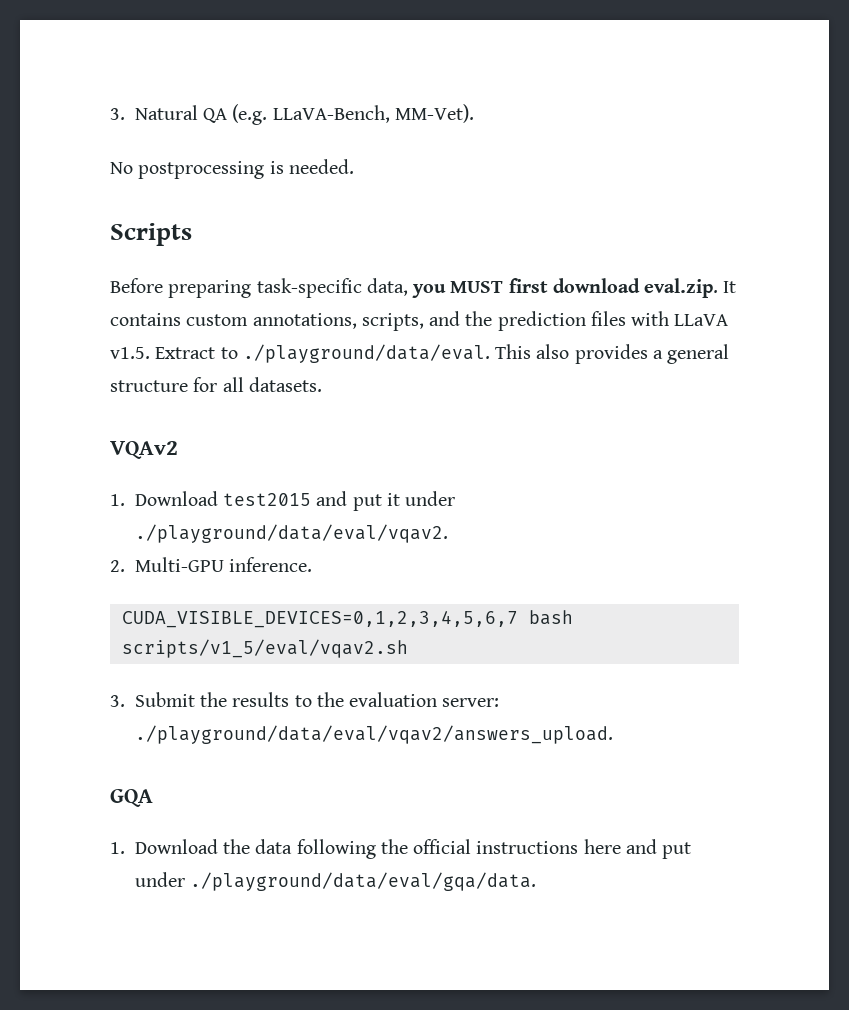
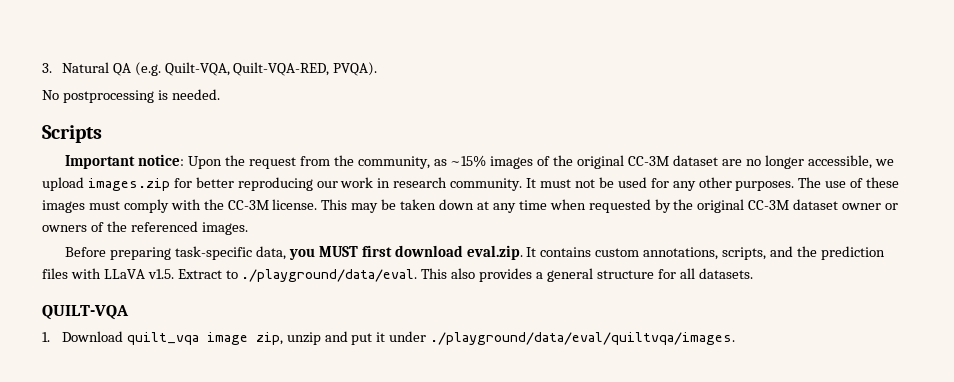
[272,104,474,123] LLaVA-Bench, MM-Vet). -> [164,62,378,76] Quilt-VQA, Quilt-VQA-RED, PVQA).
(192, 234) none -> [65,154,894,169] [42,177,900,191] [42,199,899,213] [42,221,248,235] // Important notice: Upon the request from the community, as ~15% images of the original CC-3M dataset are no longer accessible, we upload images.zip for better reproducing our work in research community. It must not be used for any other purposes. The use of these images must comply with the CC-3M license. This may be taken down at any time when requested by the original CC-3M dataset owner or owners of the referenced images.
[110,441,178,459] [110,491,456,511] [134,524,448,543] [110,557,313,572] [121,610,573,628] [121,639,408,658] [110,692,500,707] [134,725,613,744] [110,789,153,807] [110,839,692,859] [134,872,537,891] VQAv2 // 1. Download test2015 and put it under ./playground/data/eval/vqav2. // 2. Multi-GPU inference. // CUDA_VISIBLE_DEVICES=0,1,2,3,4,5,6,7 bash scripts/v1_5/eval/vqav2.sh // 3. Submit the results to the evaluation server: ./playground/data/eval/vqav2/answers_upload. // GQA // 1. Download the data following the official instructions here and put under ./playground/data/eval/gqa/data. -> [42,305,129,320] [42,331,736,345] QUILT-VQA // 1. Download quilt_vqa image zip, unzip and put it under ./playground/data/eval/quiltvqa/images.

